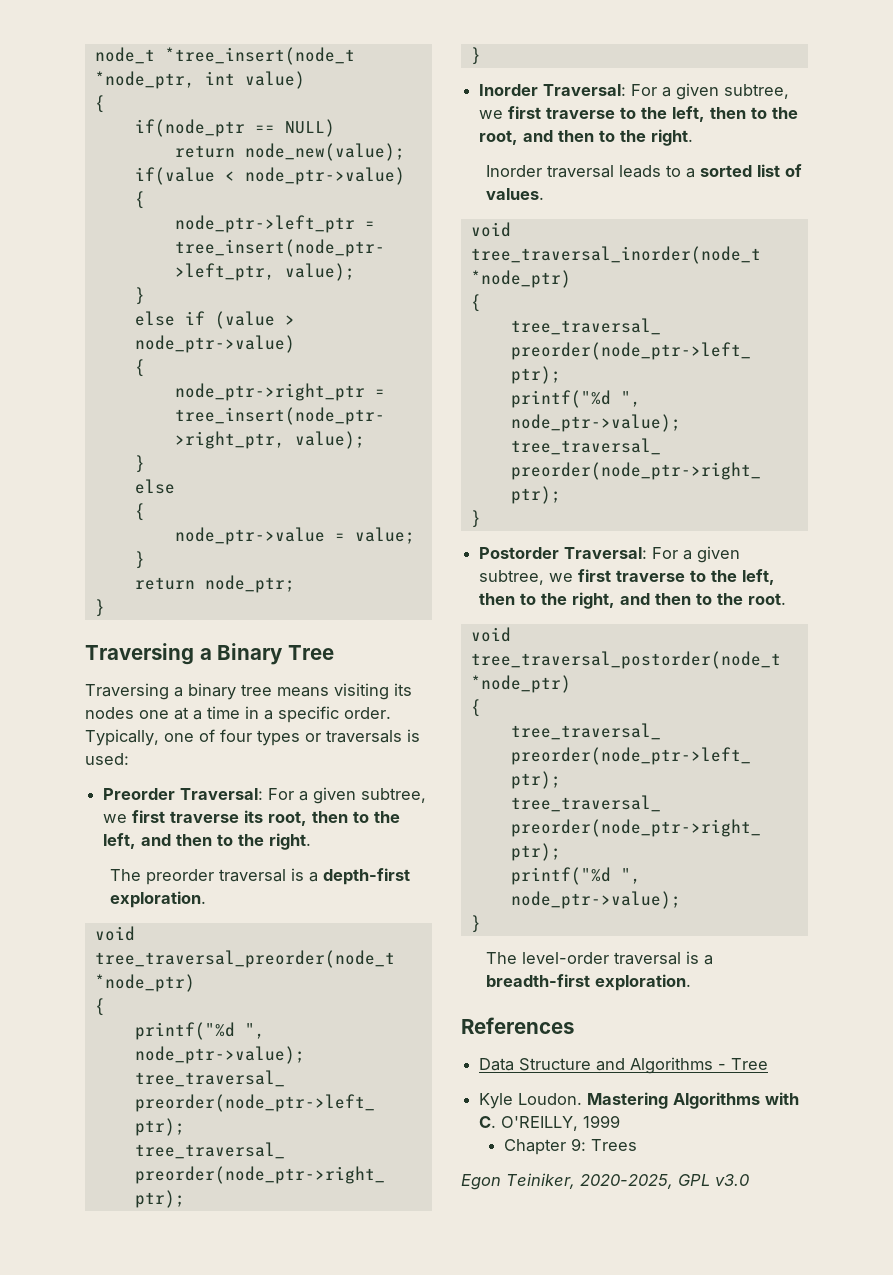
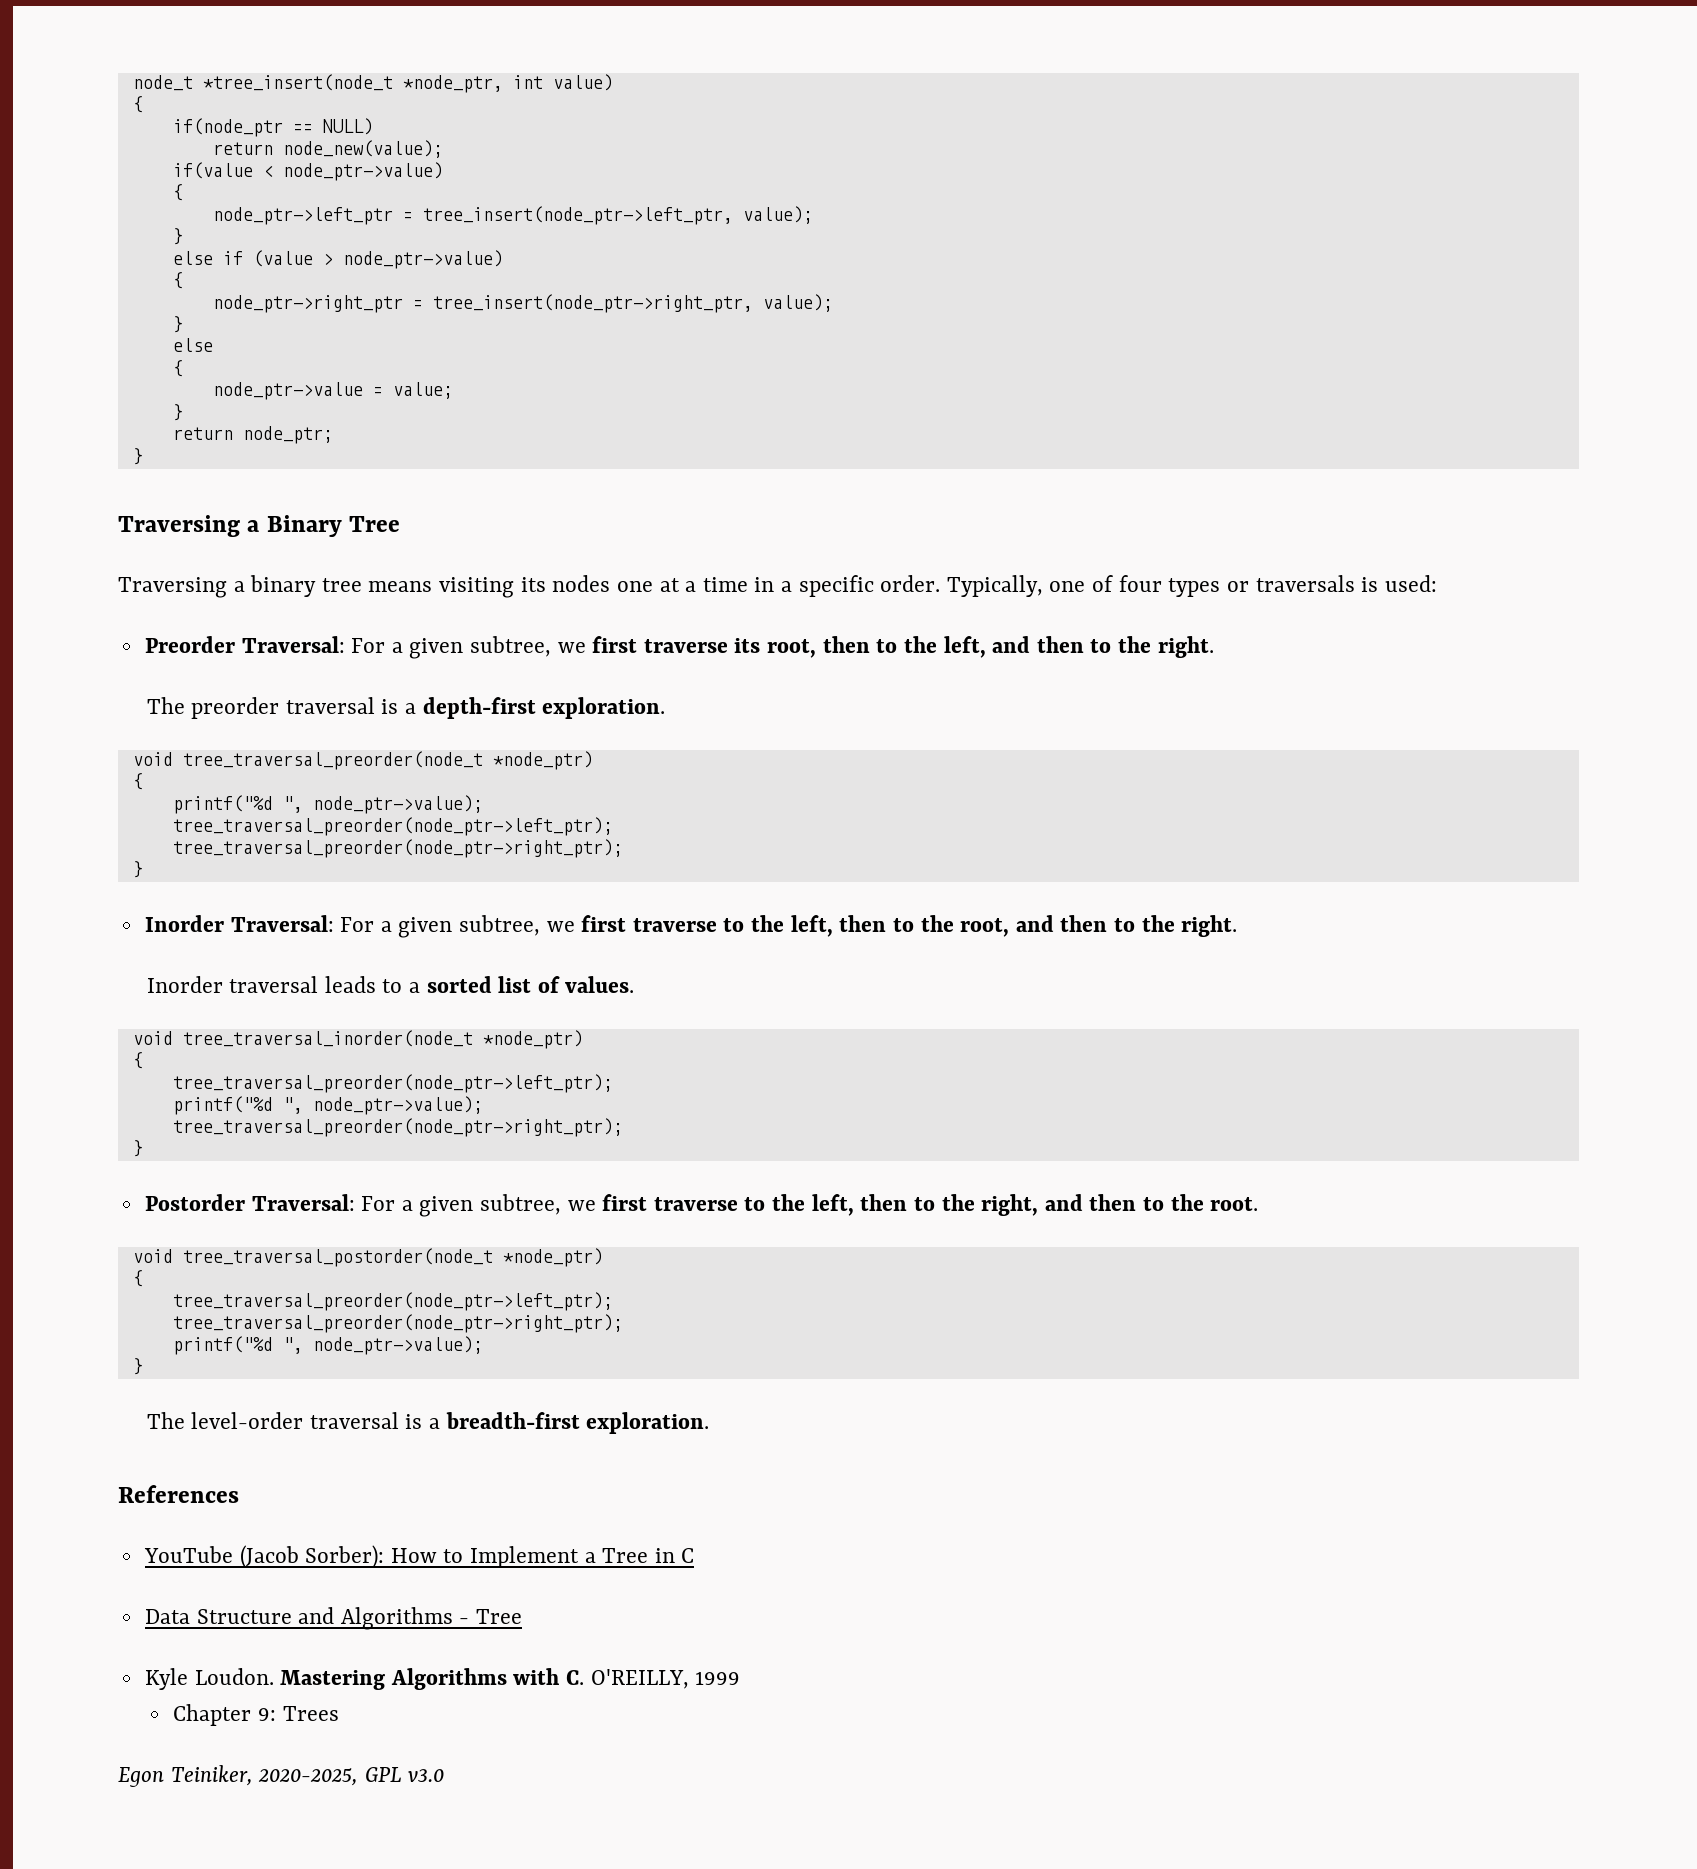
(574, 1025) none -> [143,1545,695,1569] // YouTube (Jacob Sorber): How to Implement a Tree in C

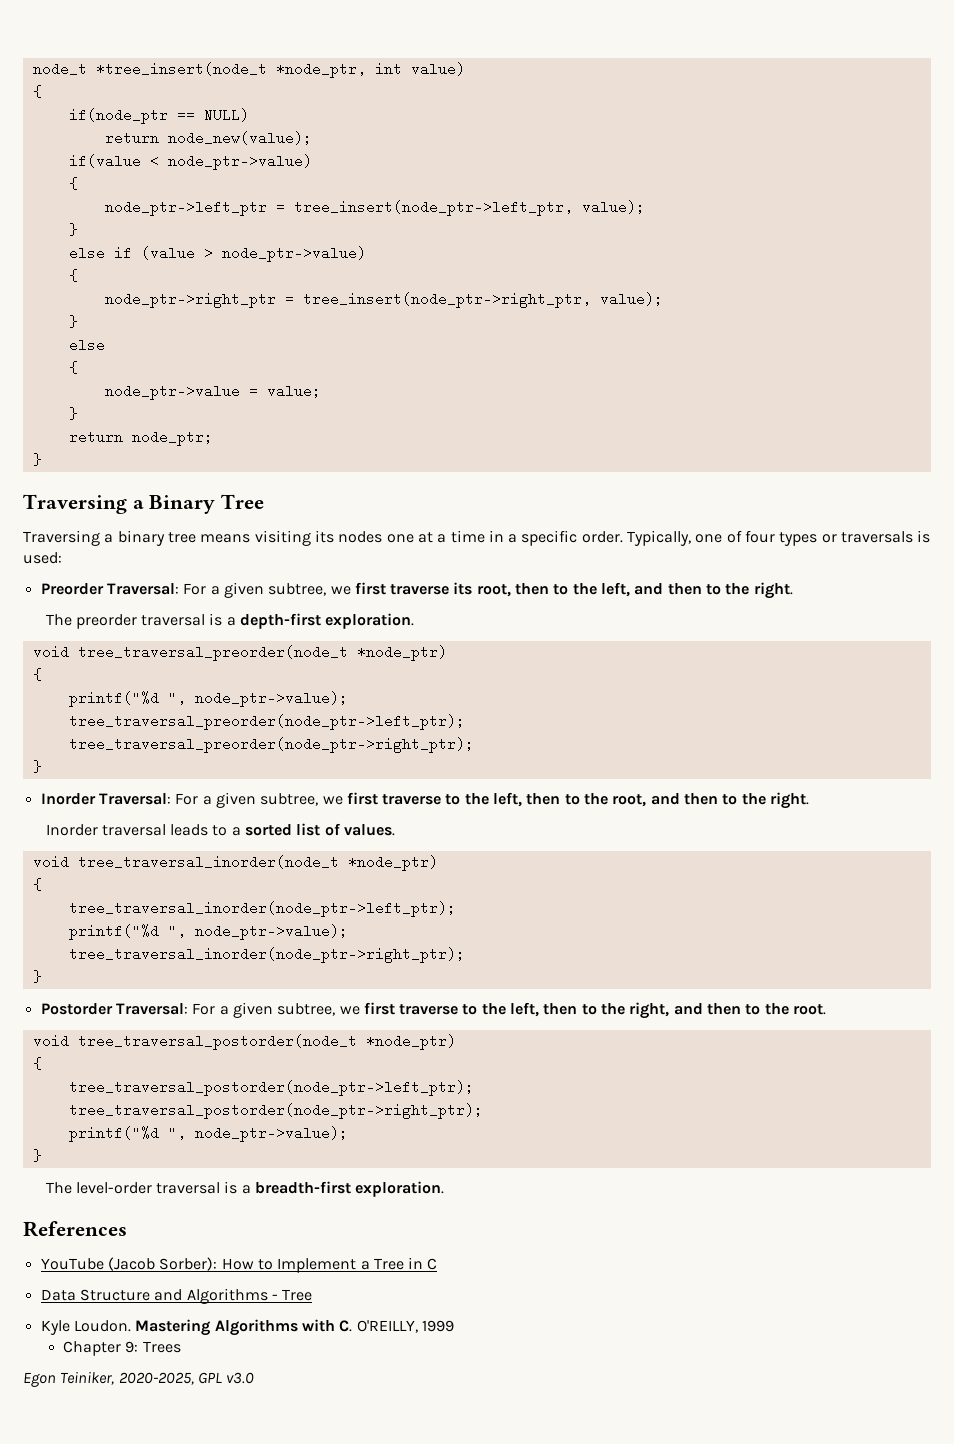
[172,1074,613,1093] [172,1096,483,1115] [172,1118,623,1137] tree_traversal_preorder(node_ptr->left_ptr); // printf("%d ", node_ptr->value); // tree_traversal_preorder(node_ptr->right_ptr); -> [68,901,456,917] [68,924,348,940] [68,947,465,963] tree_traversal_inorder(node_ptr->left_ptr); // printf("%d ", node_ptr->value); // tree_traversal_inorder(node_ptr->right_ptr);
[172,1292,613,1311] [172,1314,623,1333] tree_traversal_preorder(node_ptr->left_ptr); // tree_traversal_preorder(node_ptr->right_ptr); -> [68,1080,474,1096] [68,1103,483,1119] tree_traversal_postorder(node_ptr->left_ptr); // tree_traversal_postorder(node_ptr->right_ptr);

